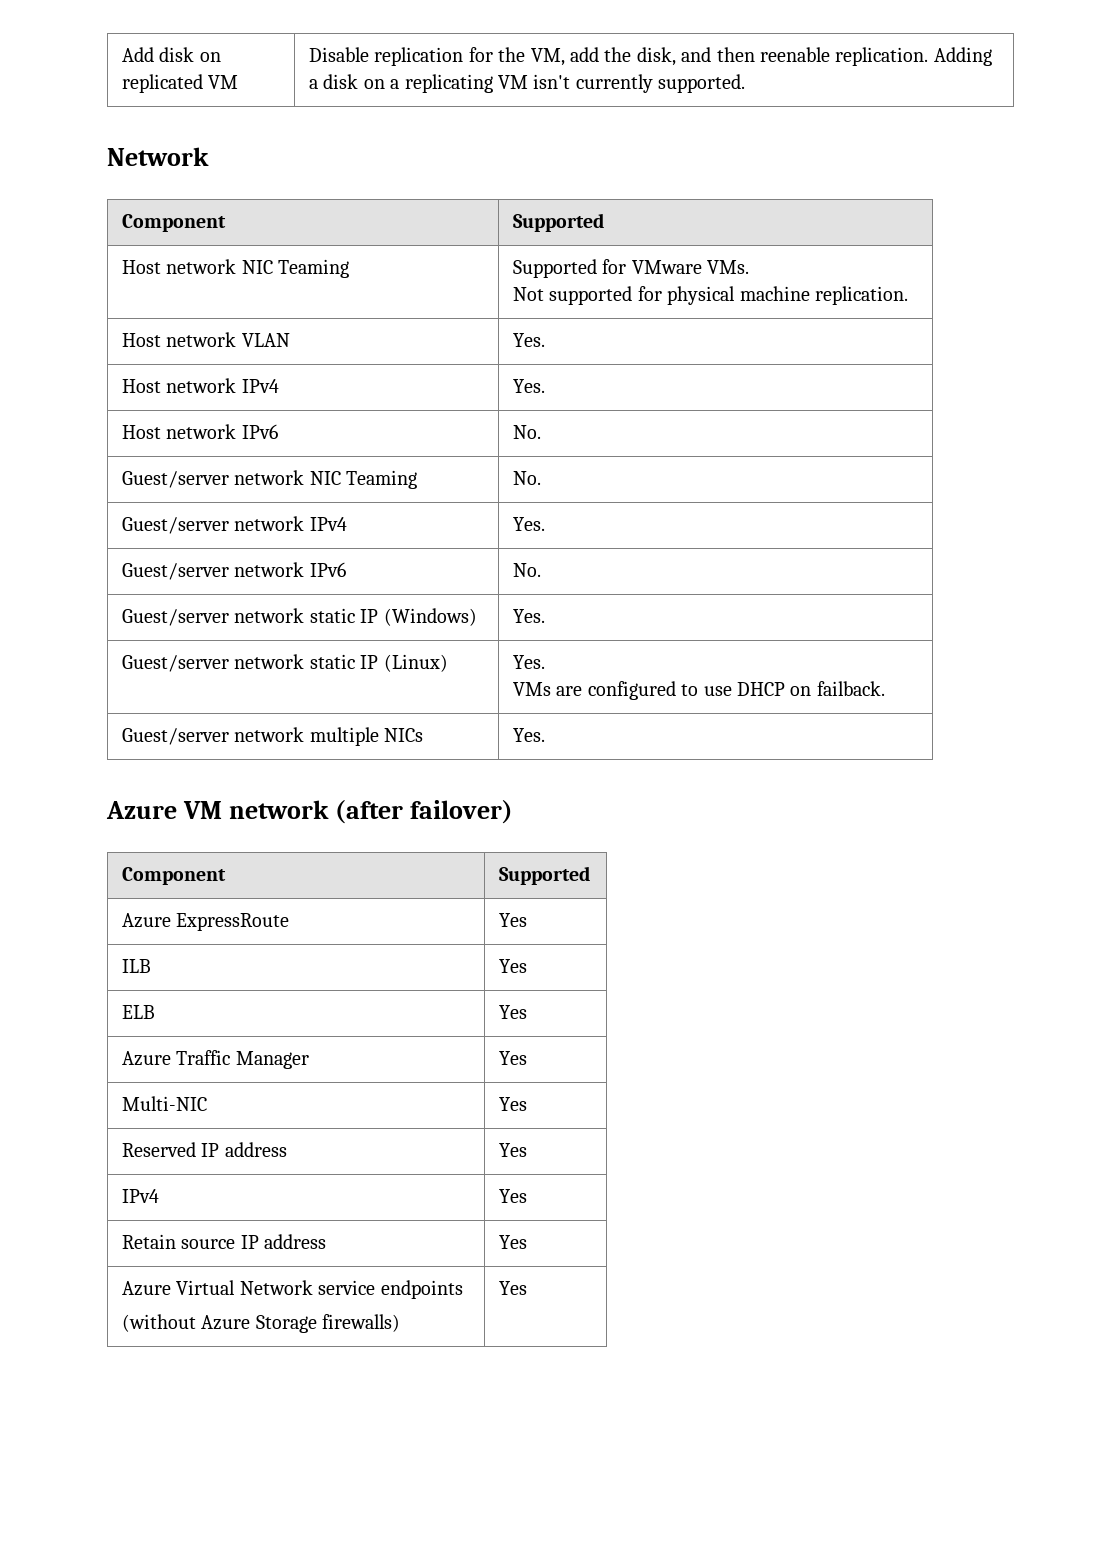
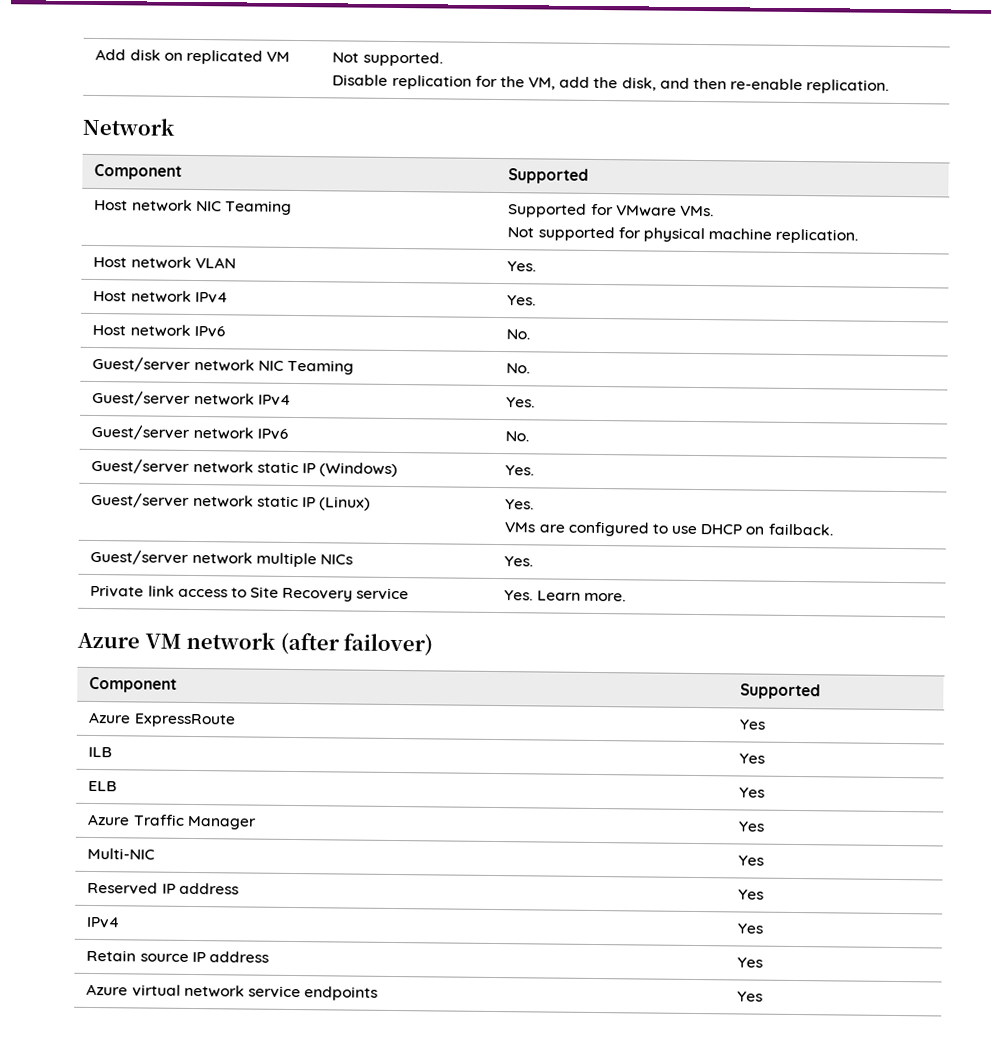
(239, 82) none -> [332,51,443,67] Not supported. //
[759,47,992,66] [308,74,746,93] reenable replication. Adding a disk on a replicating VM isn't currently supported. -> [730,78,890,94] re-enable replication.
(545, 735) none -> [90,584,410,602] [504,590,626,602] // Private link access to Site Recovery service | Yes. Learn more.
[176,1280,313,1295] Virtual Network -> [131,984,245,998] virtual network
[121,1314,401,1333] // (without Azure Storage firewalls) -> (379, 993) none

